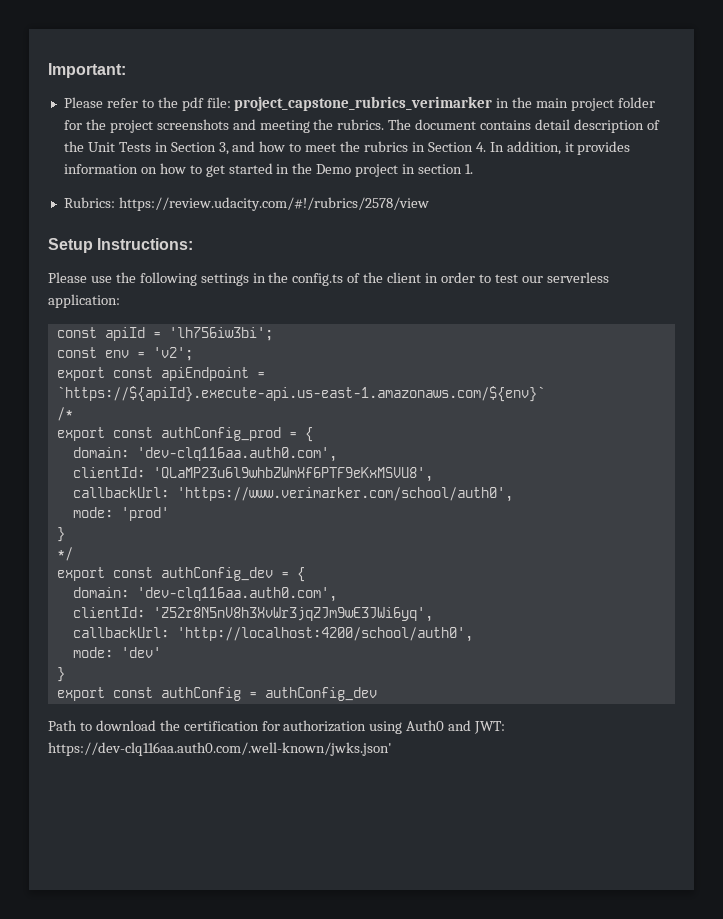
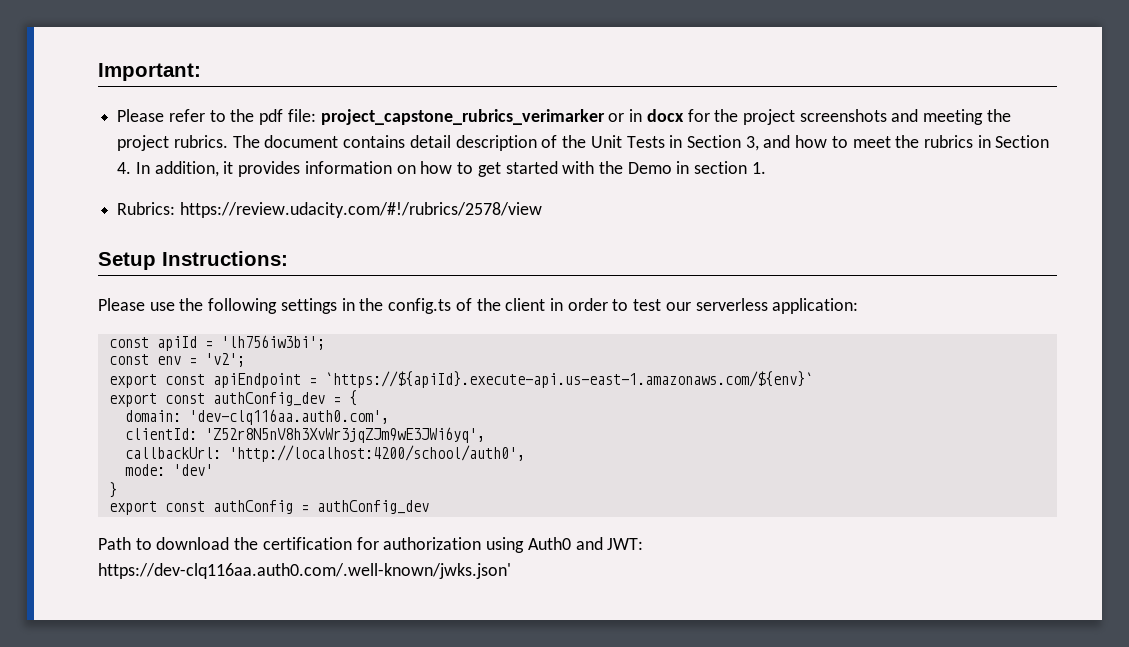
[496,97,656,111] in the main project folder -> [608,109,684,122] or in docx
(334, 124) none -> [117,135,170,151] project
[276,164,290,174] in -> [562,161,595,174] with
[355,164,399,177] project -> (672, 168) none
[56,407,73,421] [56,427,313,442] [72,447,337,462] [72,467,433,482] [72,487,513,502] [72,507,169,521] [56,527,65,542] [56,547,73,561] // /* // export const authConfig_prod = { // domain: 'dev-clq116aa.auth0.com', // clientId: 'QLaMP23u6l9whbZWmXf6PTF9eKxMSVU8', // callbackUrl: 'https://www.verimarker.com/school/auth0', // mode: 'prod' // } // */ -> (813, 379) none

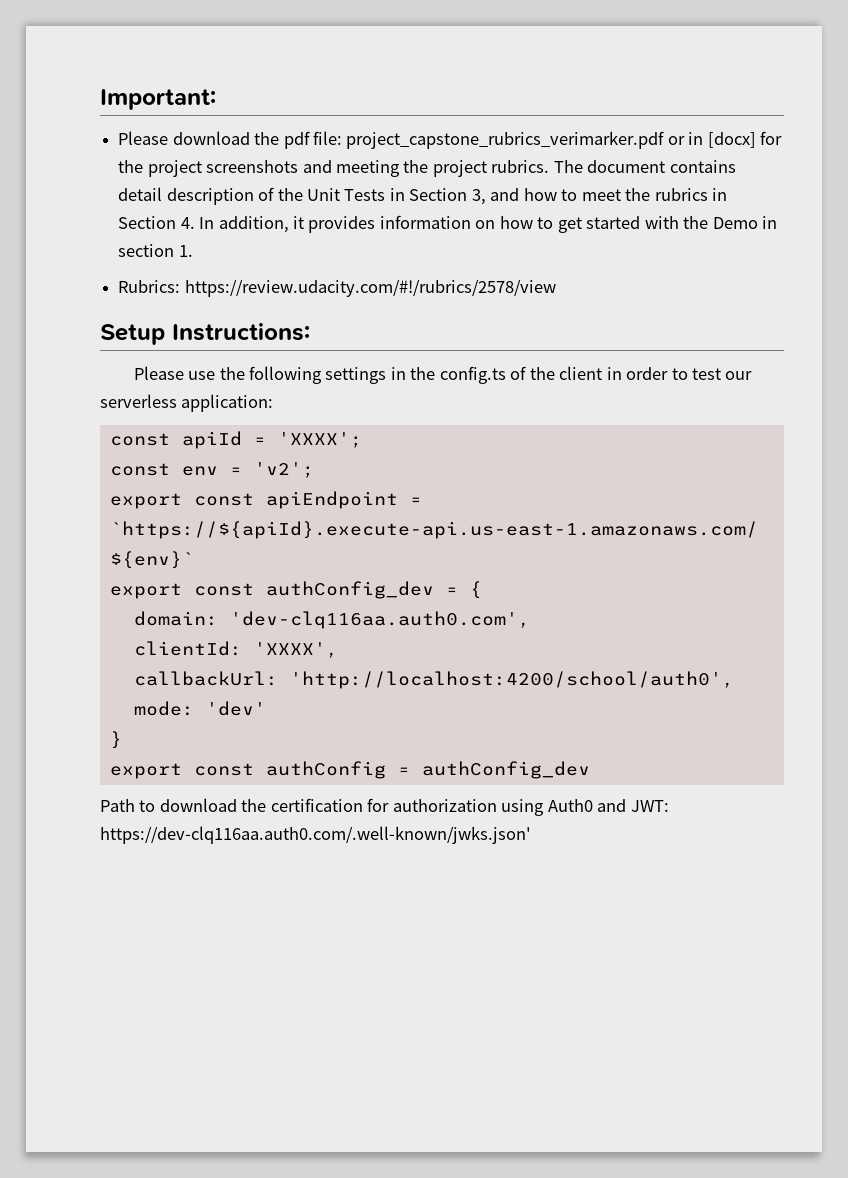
[168,109,226,122] refer to -> [172,131,250,145] download
[320,109,605,125] project_capstone_rubrics_verimarker -> [346,131,665,149] project_capstone_rubrics_verimarker.pdf
[646,109,684,122] docx -> [707,132,756,148] [docx]
[220,335,325,350] 'lh756iw3bi'; -> [277,432,362,448] 'XXXX';
[204,427,485,443] 'Z52r8N5nV8h3XvWr3jqZJm9wE3JWi6yq', -> [253,642,338,658] 'XXXX',

